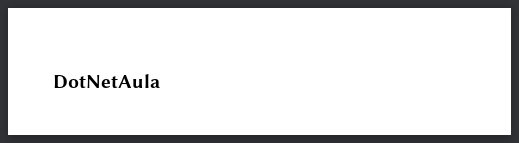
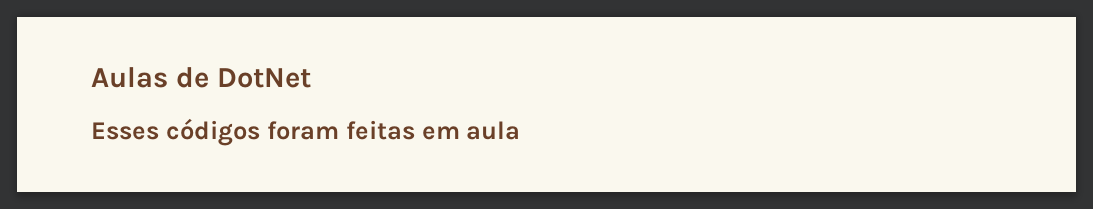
[53,74,160,89] DotNetAula -> [91,67,311,88] [91,118,521,146] Aulas de DotNet // Esses códigos foram feitas em aula

